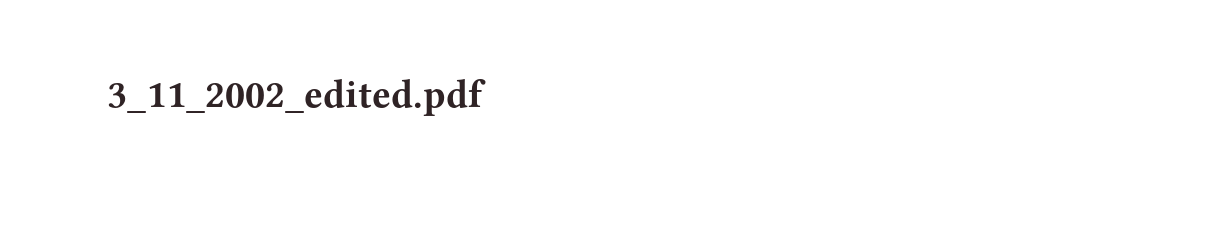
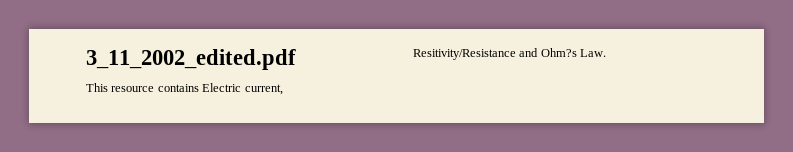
(486, 97) none -> [86,83,283,95] [413,48,607,60] // This resource contains Electric current, Resitivity/Resistance and Ohm?s Law.

